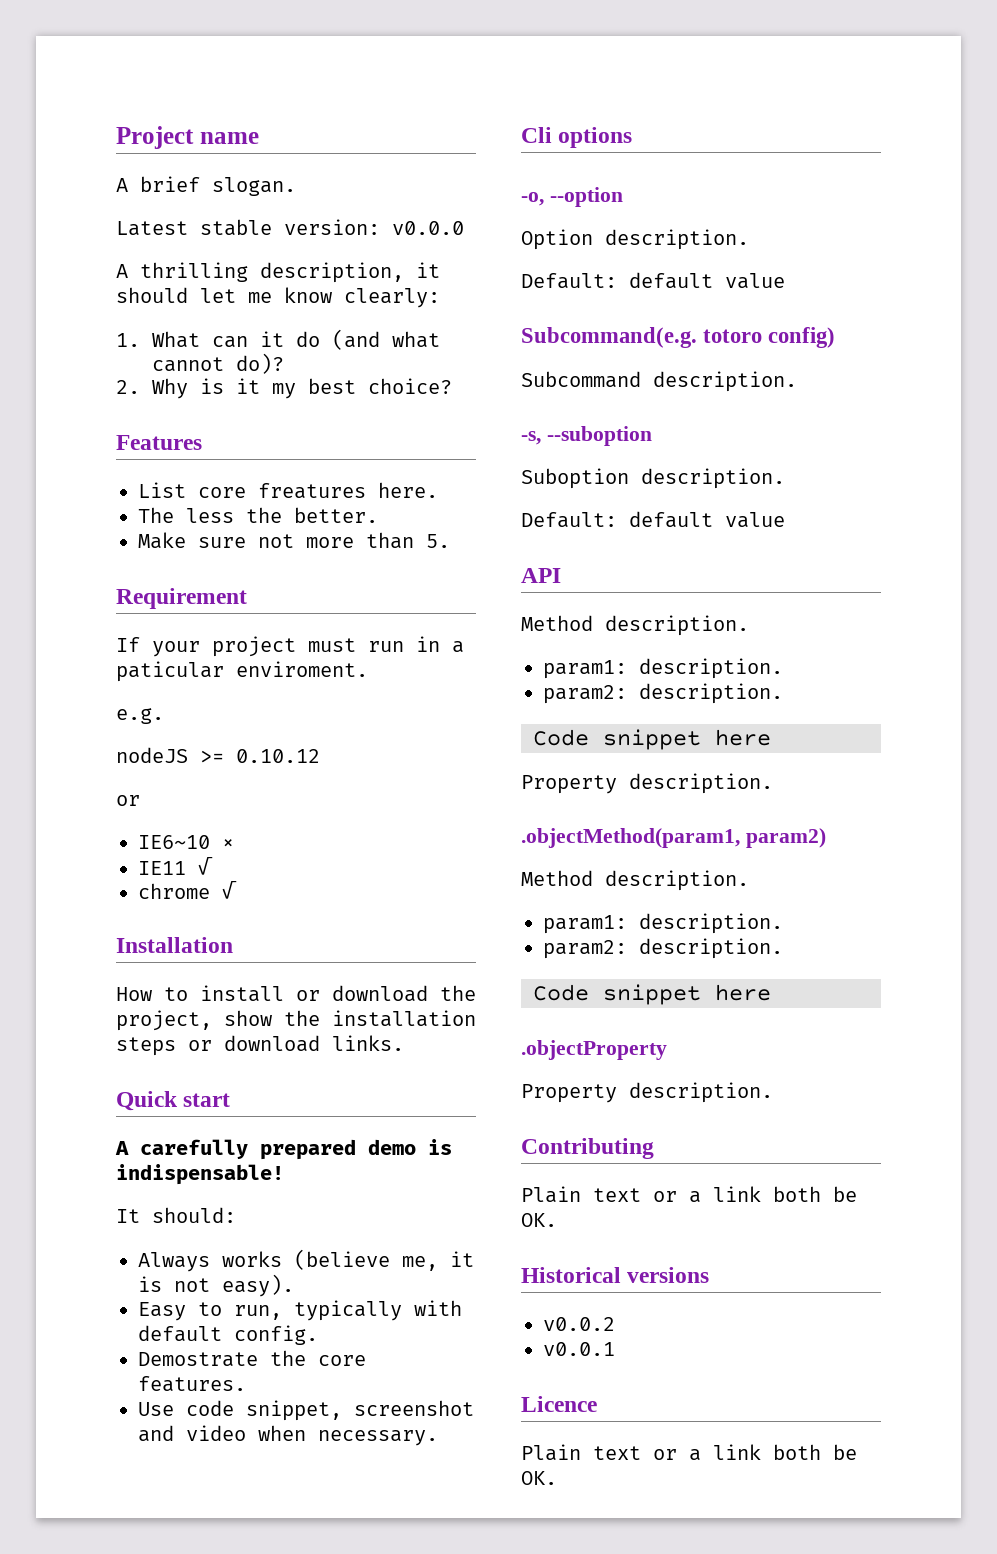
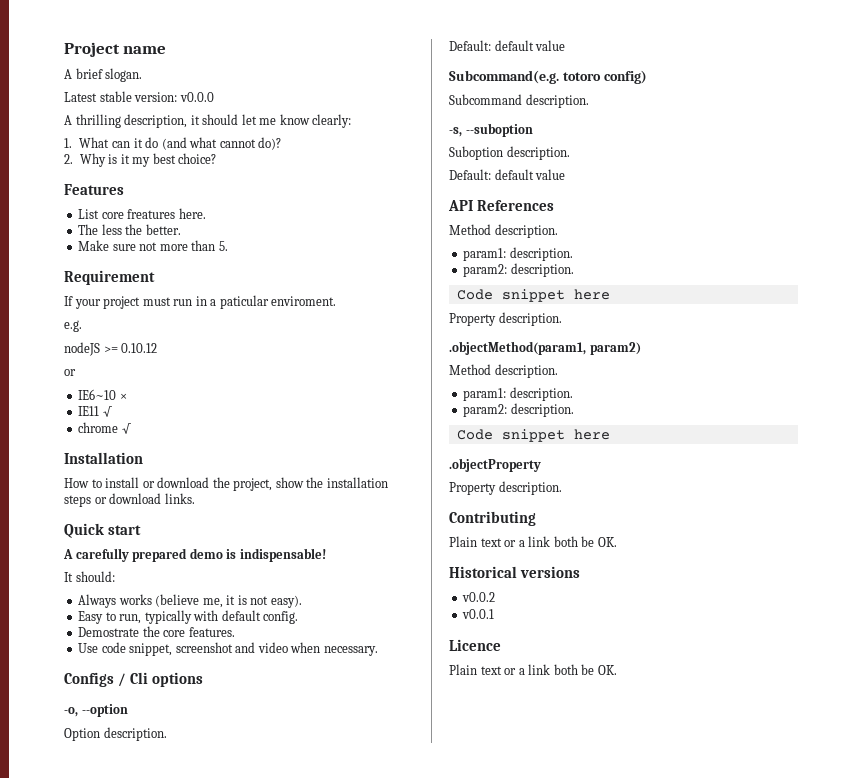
(438, 1438) none -> [64,672,127,687] Configs /
(561, 575) none -> [477,200,555,211] References

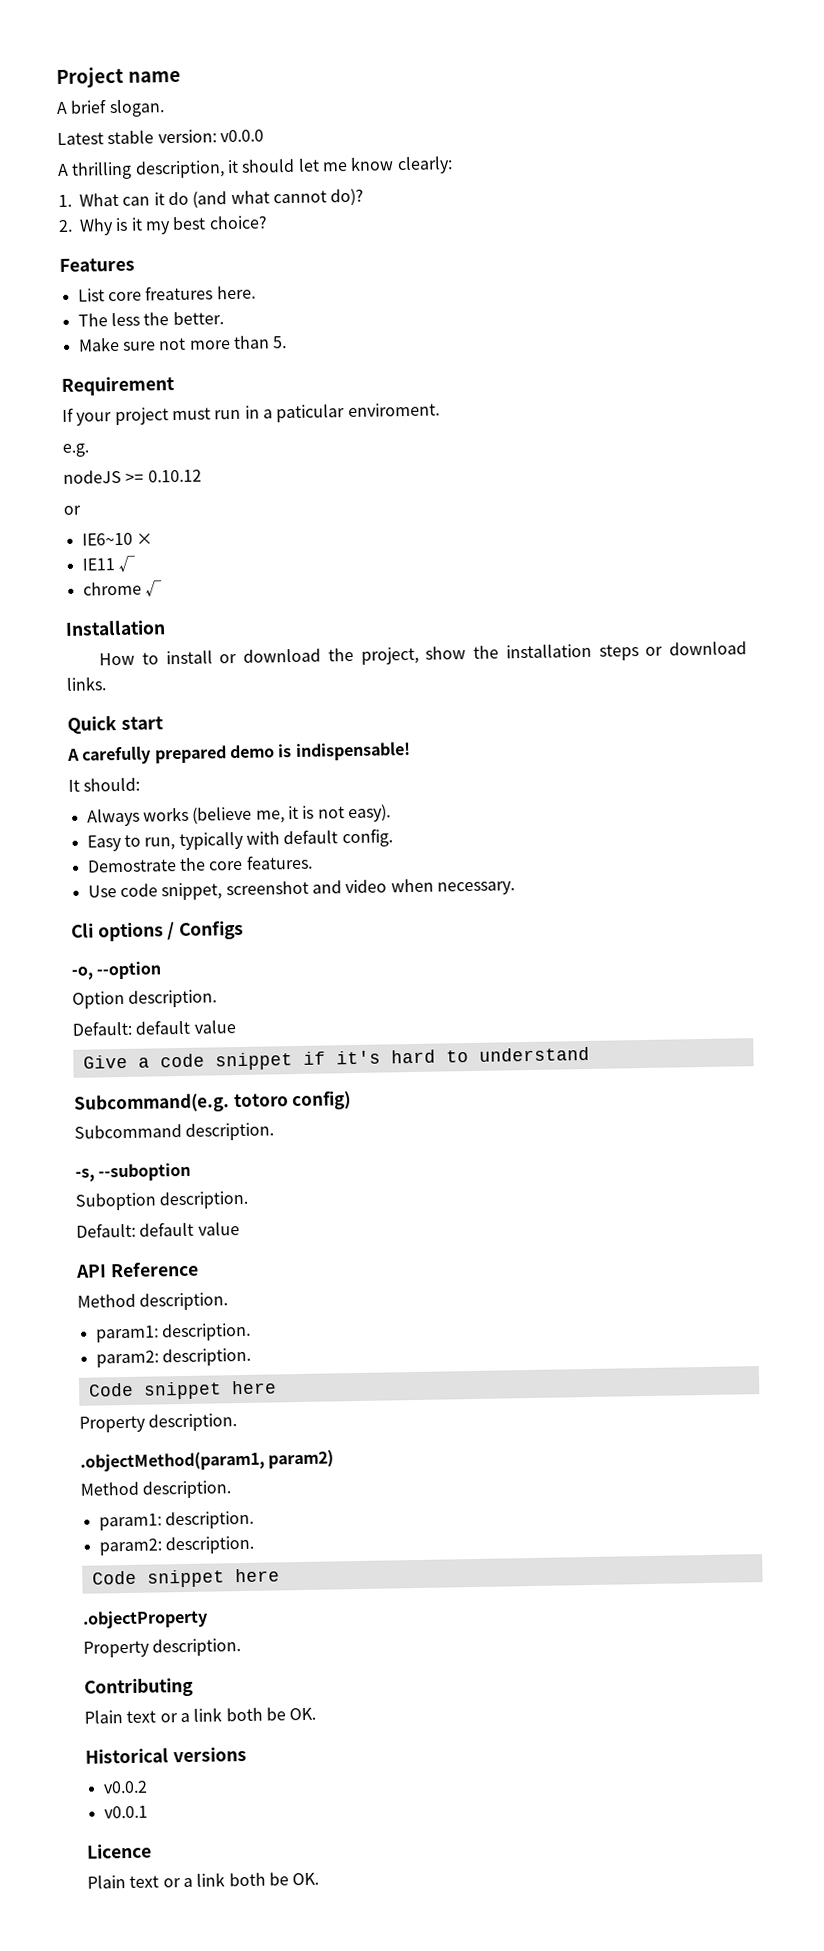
[64,672,127,687] Configs / -> (515, 888) none
(204, 679) none -> [167,919,245,941] / Configs
(566, 45) none -> [82,1046,590,1071] // Give a code snippet if it's hard to understand
[477,200,555,211] References -> [109,1260,199,1278] Reference

